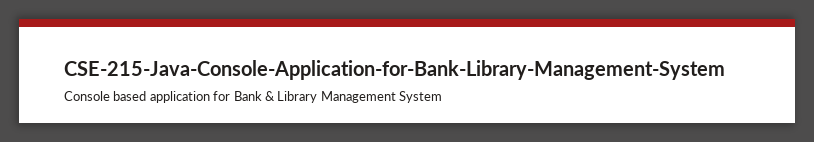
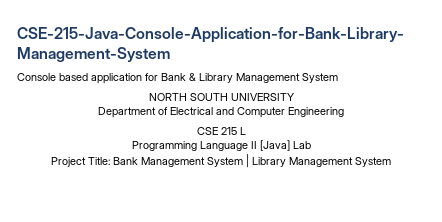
(442, 97) none -> [148,93,294,101] [98,107,344,118] [196,127,246,135] [131,140,311,151] [51,154,391,168] // NORTH SOUTH UNIVERSITY // Department of Electrical and Computer Engineering // CSE 215 L // Programming Language II [Java] Lab // Project Title: Bank Management System | Library Management System

